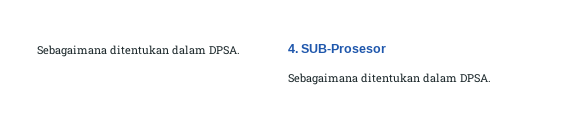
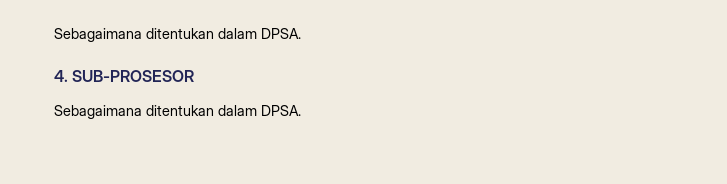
[301,44,387,53] SUB-Prosesor -> [72,70,195,82] SUB-PROSESOR

